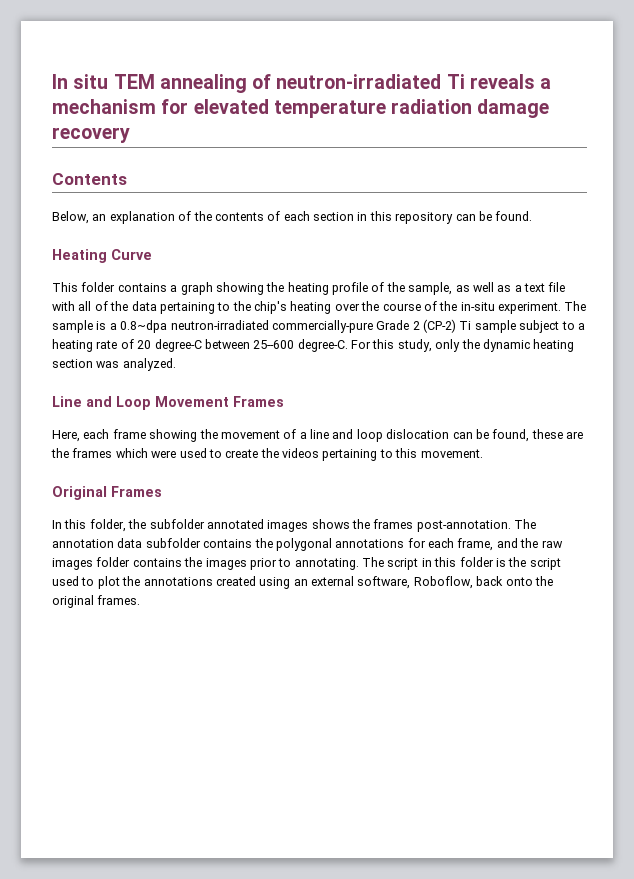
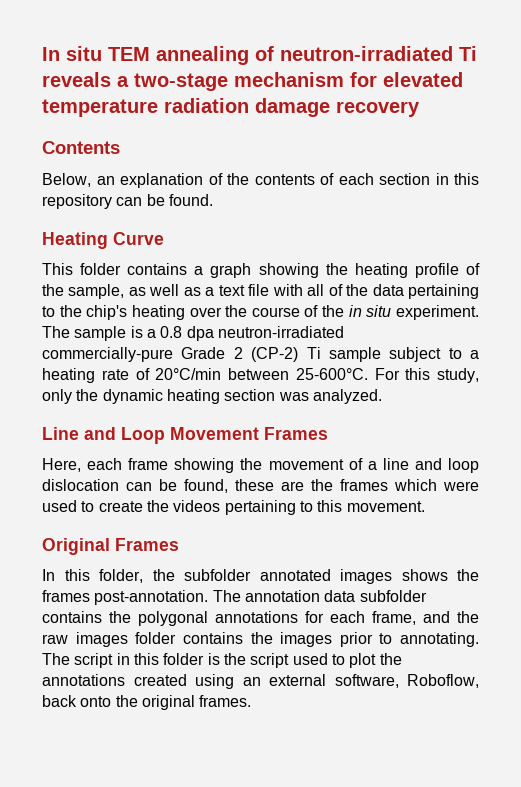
(552, 83) none -> [134,73,228,91] two-stage
[460,302,495,311] in-situ -> [348,305,392,317] in situ
[120,320,168,333] 0.8~dpa -> [160,326,214,341] 0.8 dpa
[137,339,348,352] 20 degree-C between 25--600 degree-C. -> [155,368,368,380] 20°C/min between 25-600°C.

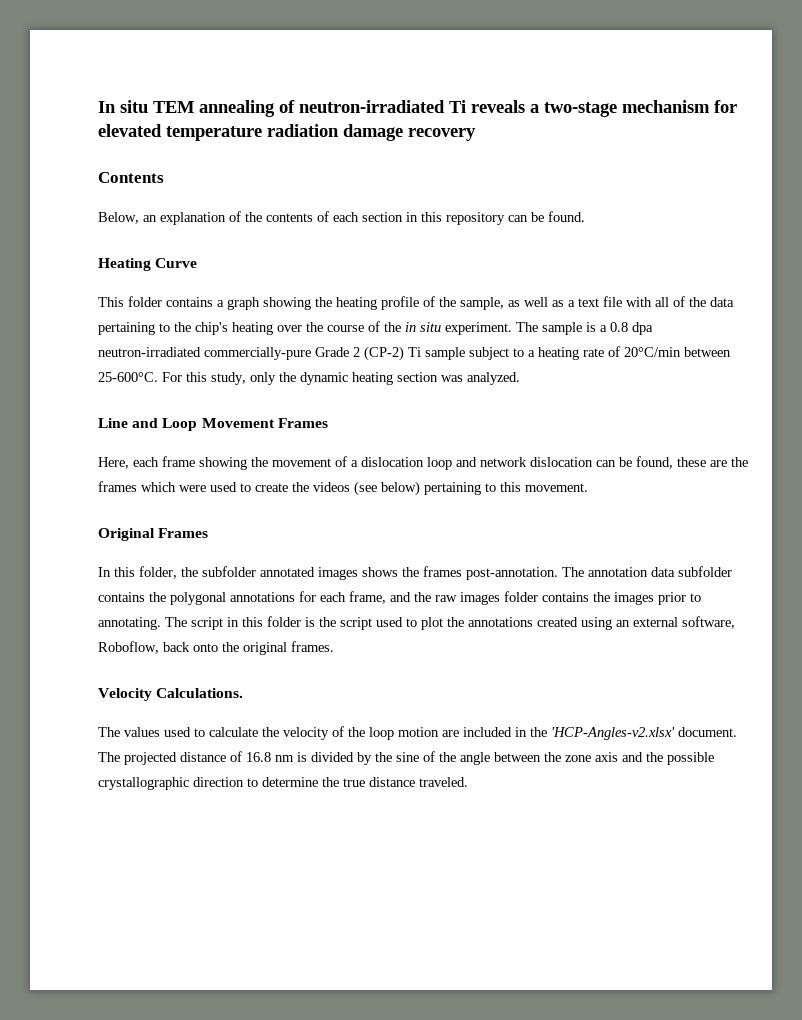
[382,458,480,473] line and loop -> [361,457,527,470] dislocation loop and network
(221, 506) none -> [354,481,420,496] (see below)
(252, 701) none -> [98,688,244,701] [98,726,737,740] [98,751,714,765] [98,777,468,790] // Velocity Calculations. // The values used to calculate the velocity of the loop motion are included in the 'HCP-Angles-v2.xlsx' document. The projected distance of 16.8 nm is divided by the sine of the angle between the zone axis and the possible crystallographic direction to determine the true distance traveled.

